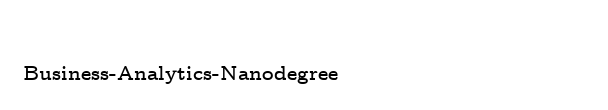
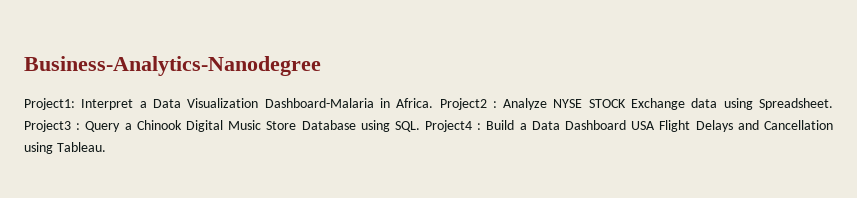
(338, 75) none -> [24,98,833,110] [24,120,833,132] [24,142,106,154] // Project1: Interpret a Data Visualization Dashboard-Malaria in Africa. Project2 : Analyze NYSE STOCK Exchange data using Spreadsheet. Project3 : Query a Chinook Digital Music Store Database using SQL. Project4 : Build a Data Dashboard USA Flight Delays and Cancellation using Tableau.

